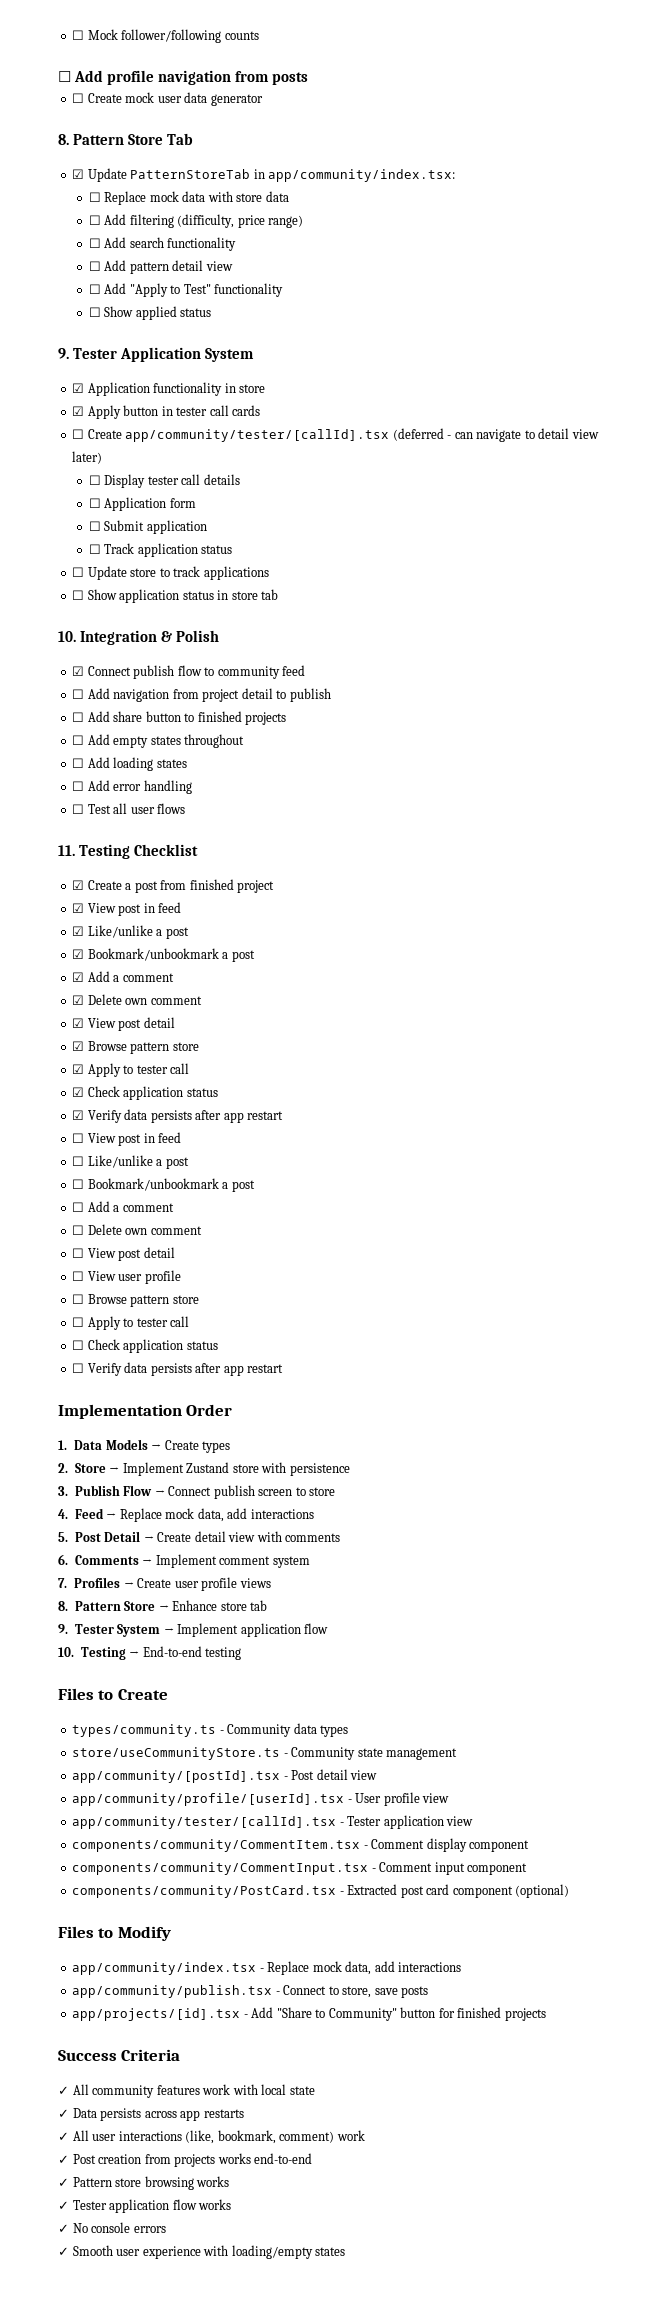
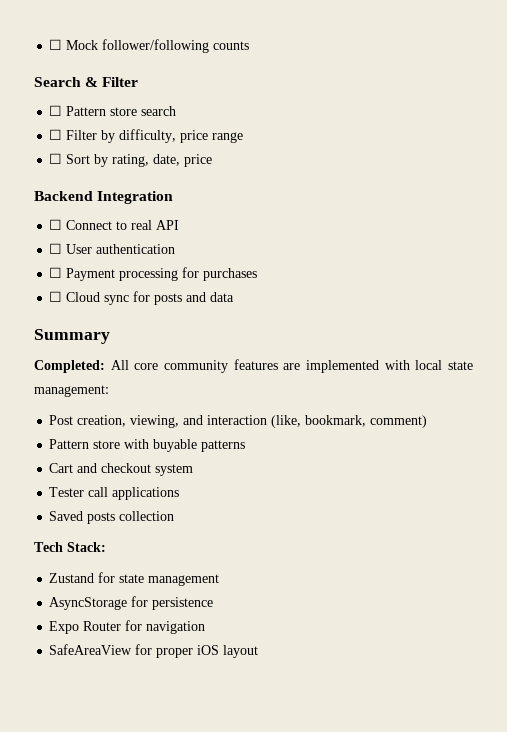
[58,70,308,85] [72,92,263,106] [58,133,193,145] [72,168,456,182] [88,191,289,205] [88,214,304,228] [88,237,237,251] [88,260,233,274] [88,283,284,297] [88,306,212,320] [58,347,254,362] [72,382,266,396] [72,405,261,419] [72,428,599,442] [72,451,103,464] [88,474,240,488] [88,497,196,511] [88,520,207,534] [88,543,233,557] [72,566,269,580] [72,589,279,603] [58,630,219,645] [72,665,306,679] [72,688,331,702] [72,711,287,725] [72,734,245,748] [72,757,187,771] [72,780,192,794] [72,803,186,814] [58,844,198,859] [72,879,275,893] [72,902,182,916] [72,925,189,939] [72,948,255,962] [72,971,174,982] [72,994,202,1005] [72,1017,175,1031] [72,1041,199,1054] [72,1063,190,1077] [72,1086,218,1100] [72,1109,284,1123] [72,1132,182,1146] [72,1155,189,1169] [72,1178,255,1192] [72,1201,174,1212] [72,1224,202,1235] [72,1247,175,1261] [72,1270,181,1284] [72,1294,199,1307] [72,1316,190,1330] [72,1339,218,1353] [72,1362,284,1376] [58,1404,233,1419] [58,1439,231,1453] [58,1462,350,1476] [58,1485,336,1499] [58,1508,314,1522] [58,1531,341,1542] [58,1554,310,1568] [58,1577,271,1591] [58,1600,268,1611] [58,1623,329,1637] [58,1646,242,1660] [58,1688,168,1700] [72,1723,349,1737] [72,1747,458,1760] [72,1769,378,1783] [72,1792,450,1806] [72,1815,474,1829] [72,1838,530,1852] [72,1862,528,1875] [72,1884,570,1898] [58,1926,171,1941] [72,1961,462,1975] [72,1985,429,1998] [72,2007,546,2021] [58,2049,181,2061] [58,2084,315,2098] [58,2108,244,2121] [58,2130,365,2144] [58,2153,313,2167] [58,2176,230,2190] [58,2199,232,2213] [58,2222,166,2233] [58,2245,346,2259] ☐ Add profile navigation from posts // ☐ Create mock user data generator // 8. Pattern Store Tab // ☑ Update PatternStoreTab in app/community/index.tsx: // ☐ Replace mock data with store data // ☐ Add filtering (difficulty, price range) // ☐ Add search functionality // ☐ Add pattern detail view // ☐ Add "Apply to Test" functionality // ☐ Show applied status // 9. Tester Application System // ☑ Application functionality in store // ☑ Apply button in tester call cards // ☐ Create app/community/tester/[callId].tsx (deferred - can navigate to detail view later) // ☐ Display tester call details // ☐ Application form // ☐ Submit application // ☐ Track application status // ☐ Update store to track applications // ☐ Show application status in store tab // 10. Integration & Polish // ☑ Connect publish flow to community feed // ☐ Add navigation from project detail to publish // ☐ Add share button to finished projects // ☐ Add empty states throughout // ☐ Add loading states // ☐ Add error handling // ☐ Test all user flows // 11. Testing Checklist // ☑ Create a post from finished project // ☑ View post in feed // ☑ Like/unlike a post // ☑ Bookmark/unbookmark a post // ☑ Add a comment // ☑ Delete own comment // ☑ View post detail // ☑ Browse pattern store // ☑ Apply to tester call // ☑ Check application status // ☑ Verify data persists after app restart // ☐ View post in feed // ☐ Like/unlike a post // ☐ Bookmark/unbookmark a post // ☐ Add a comment // ☐ Delete own comment // ☐ View post detail // ☐ View user profile // ☐ Browse pattern store // ☐ Apply to tester call // ☐ Check application status // ☐ Verify data persists after app restart // Implementation Order // 1. Data Models → Create types // 2. Store → Implement Zustand store with persistence // 3. Publish Flow → Connect publish screen to store // 4. Feed → Replace mock data, add interactions // 5. Post Detail → Create detail view with comments // 6. Comments → Implement comment system // 7. Profiles → Create user profile views // 8. Pattern Store → Enhance store tab // 9. Tester System → Implement application flow // 10. Testing → End-to-end testing // Files to Create // types/community.ts - Community data types // store/useCommunityStore.ts - Community state management // app/community/[postId].tsx - Post detail view // app/community/profile/[userId].tsx - User profile view // app/community/tester/[callId].tsx - Tester application view // components/community/CommentItem.tsx - Comment display component // components/community/CommentInput.tsx - Comment input component // components/community/PostCard.tsx - Extracted post card component (optional) // Files to Modify // app/community/index.tsx - Replace mock data, add interactions // app/community/publish.tsx - Connect to store, save posts // app/projects/[id].tsx - Add "Share to Community" button for finished projects // Success Criteria // ✓ All community features work with local state // ✓ Data persists across app restarts // ✓ All user interactions (like, bookmark, comment) work // ✓ Post creation from projects works end-to-end // ✓ Pattern store browsing works // ✓ Tester application flow works // ✓ No console errors // ✓ Smooth user experience with loading/empty states -> [34,77,139,87] [49,105,177,116] [49,129,244,143] [49,153,213,167] [34,191,174,204] [49,219,180,230] [49,243,176,254] [49,267,258,281] [49,291,235,305] [34,329,110,344] [34,359,474,373] [34,385,109,397] [49,415,428,428] [49,439,246,452] [49,463,194,476] [49,487,180,500] [49,511,175,524] [34,542,106,552] [49,572,220,586] [49,596,214,610] [49,620,206,634] [49,644,259,658] Search & Filter // ☐ Pattern store search // ☐ Filter by difficulty, price range // ☐ Sort by rating, date, price // Backend Integration // ☐ Connect to real API // ☐ User authentication // ☐ Payment processing for purchases // ☐ Cloud sync for posts and data // Summary // Completed: All core community features are implemented with local state management: // Post creation, viewing, and interaction (like, bookmark, comment) // Pattern store with buyable patterns // Cart and checkout system // Tester call applications // Saved posts collection // Tech Stack: // Zustand for state management // AsyncStorage for persistence // Expo Router for navigation // SafeAreaView for proper iOS layout

